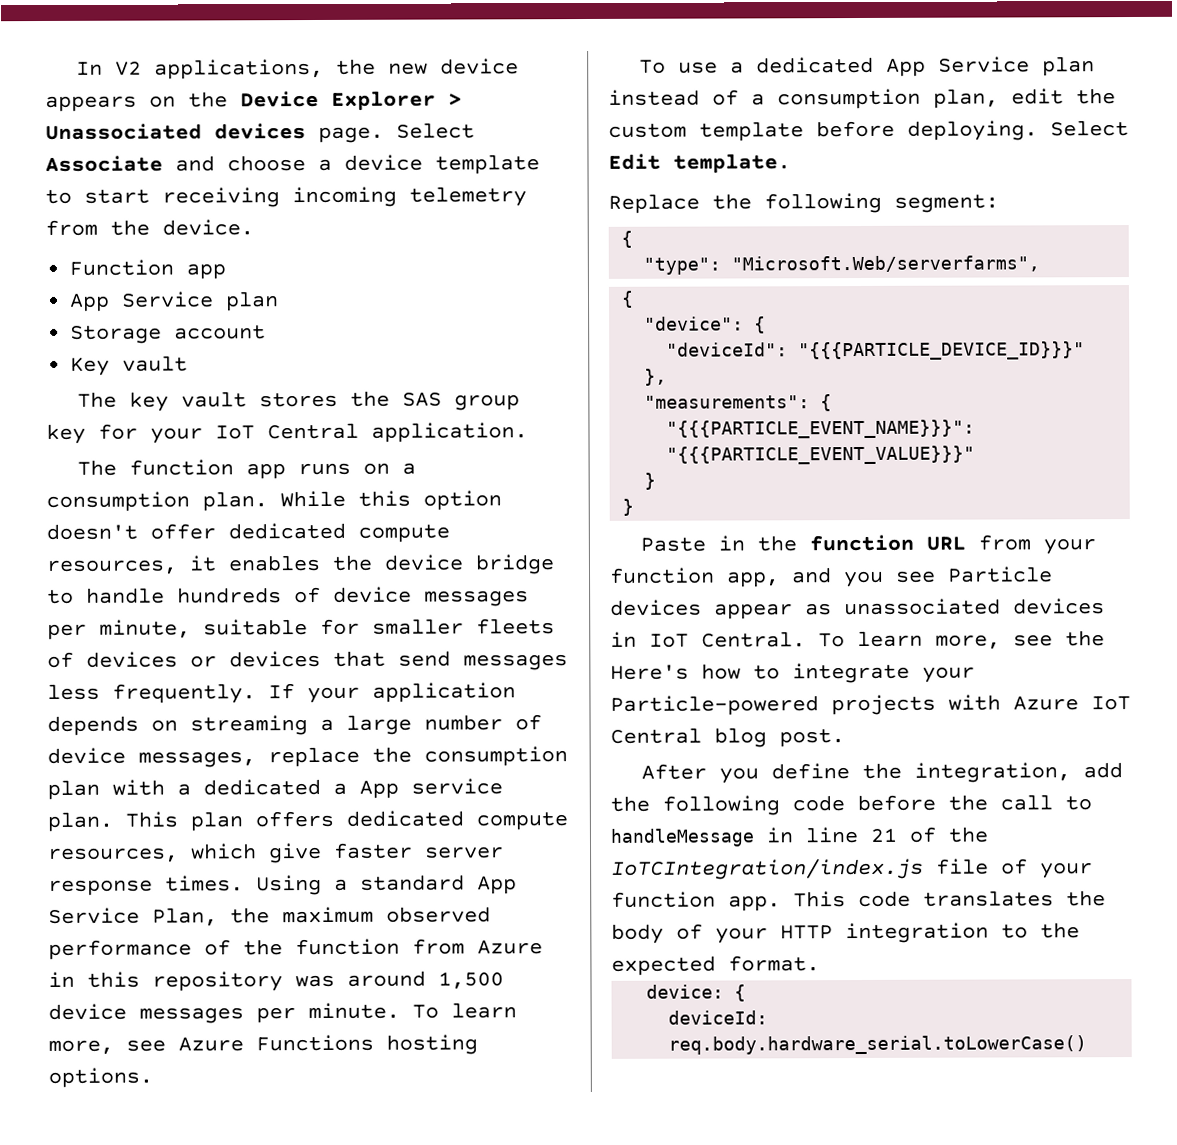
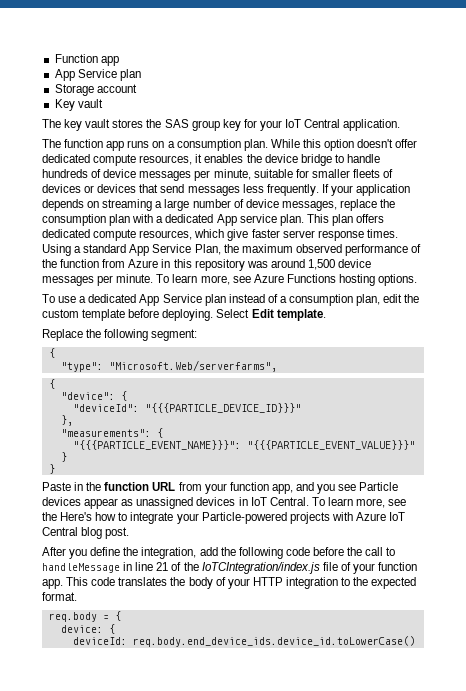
[76,58,520,80] [45,90,462,112] [45,122,475,143] [45,154,540,175] [45,186,527,208] [45,219,254,236] In V2 applications, the new device appears on the Device Explorer > Unassociated devices page. Select Associate and choose a device template to start receiving incoming telemetry from the device. // -> (54, 58) none
[333,782,347,795] a -> (214, 218) none
[844,598,1001,616] unassociated -> [136,497,194,509] unassigned
(820, 963) none -> [48,611,121,622] // req.body = {
[668,1035,1088,1055] req.body.hardware_serial.toLowerCase() -> [132,636,415,647] req.body.end_device_ids.device_id.toLowerCase()

